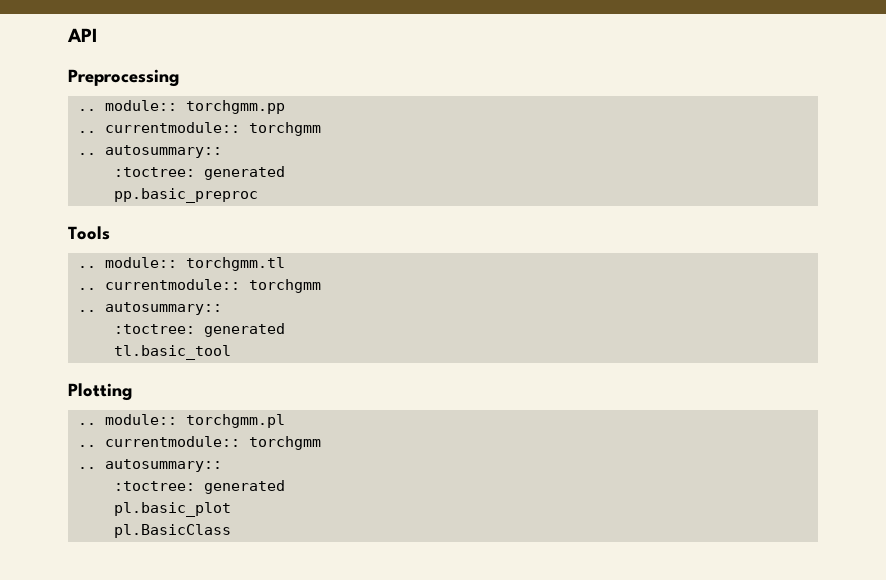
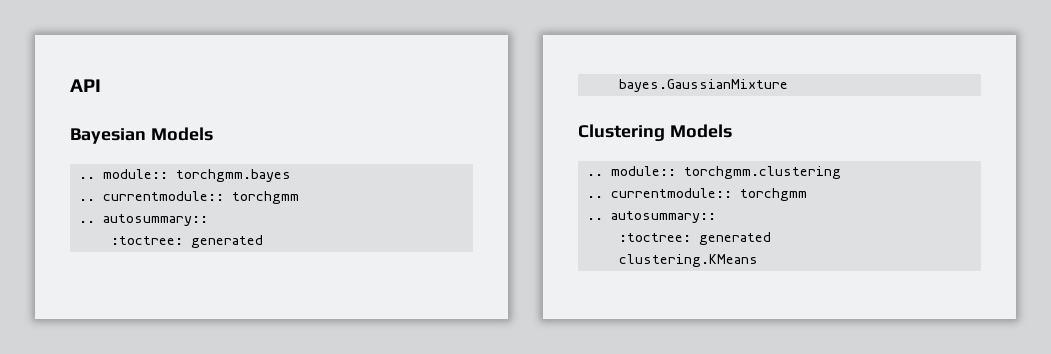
[68,69,179,87] [77,100,285,114] [77,122,321,136] [77,145,222,158] [113,166,285,180] [113,188,258,203] [68,226,110,240] [77,257,285,271] [77,279,321,293] [77,302,222,315] [113,323,285,337] [113,345,231,360] [68,383,132,401] [77,414,285,428] [77,436,321,450] [77,459,222,472] [113,480,285,494] [113,502,231,517] [113,524,231,538] Preprocessing // .. module:: torchgmm.pp // .. currentmodule:: torchgmm // .. autosummary:: // :toctree: generated // pp.basic_preproc // Tools // .. module:: torchgmm.tl // .. currentmodule:: torchgmm // .. autosummary:: // :toctree: generated // tl.basic_tool // Plotting // .. module:: torchgmm.pl // .. currentmodule:: torchgmm // .. autosummary:: // :toctree: generated // pl.basic_plot // pl.BasicClass -> [70,127,213,144] [79,169,292,182] [79,191,300,204] [79,214,209,226] [111,235,264,248] [619,79,789,92] [578,124,732,141] [587,166,842,179] [587,188,808,201] [587,211,717,223] [619,232,772,245] [619,254,759,267] Bayesian Models // .. module:: torchgmm.bayes // .. currentmodule:: torchgmm // .. autosummary:: // :toctree: generated // bayes.GaussianMixture // Clustering Models // .. module:: torchgmm.clustering // .. currentmodule:: torchgmm // .. autosummary:: // :toctree: generated // clustering.KMeans

